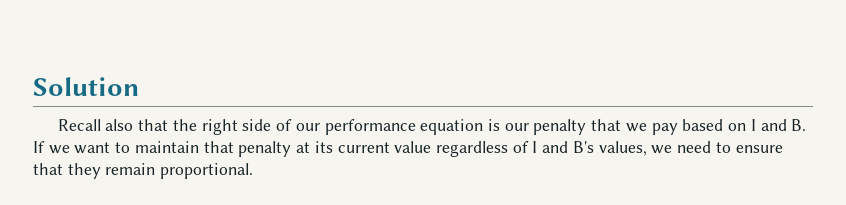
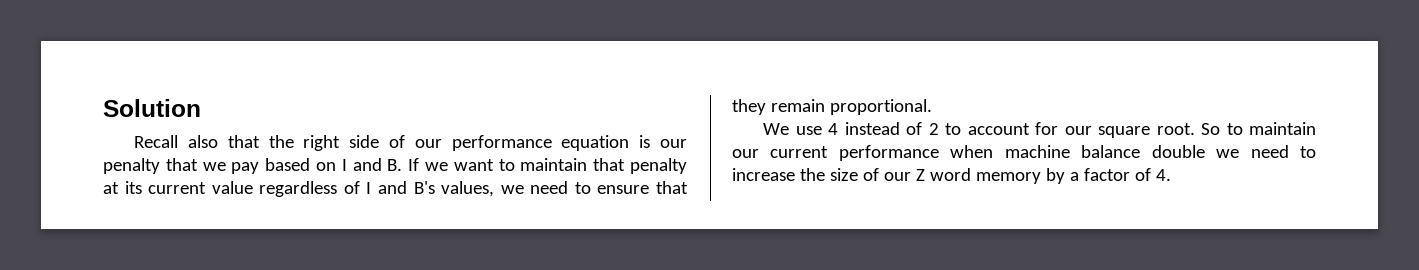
(254, 171) none -> [763,122,1316,138] [732,145,1316,161] [732,168,1171,184] // We use 4 instead of 2 to account for our square root. So to maintain our current performance when machine balance double we need to increase the size of our Z word memory by a factor of 4.

